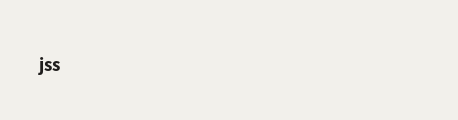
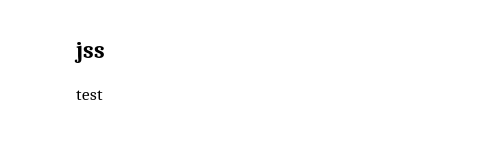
(60, 66) none -> [76,90,103,100] // test

